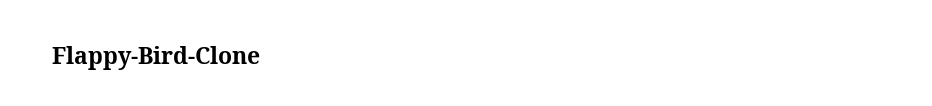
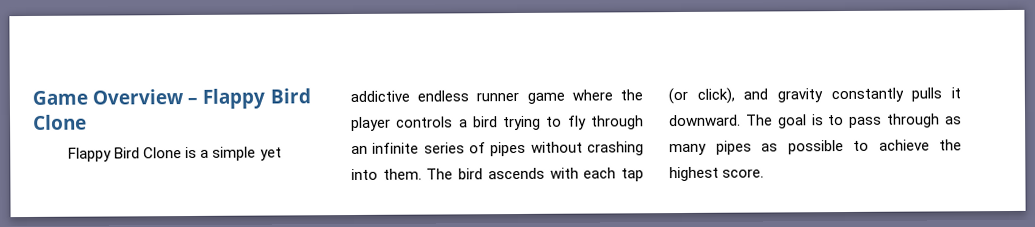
[52,46,260,70] Flappy-Bird-Clone -> [32,88,311,109] [32,114,87,130] [68,146,282,162] [350,89,643,104] [351,115,644,132] [351,141,644,157] [351,167,644,182] [668,87,961,105] [669,113,962,129] [669,139,962,156] [669,166,765,182] Game Overview – Flappy Bird Clone // Flappy Bird Clone is a simple yet addictive endless runner game where the player controls a bird trying to fly through an infinite series of pipes without crashing into them. The bird ascends with each tap (or click), and gravity constantly pulls it downward. The goal is to pass through as many pipes as possible to achieve the highest score.

